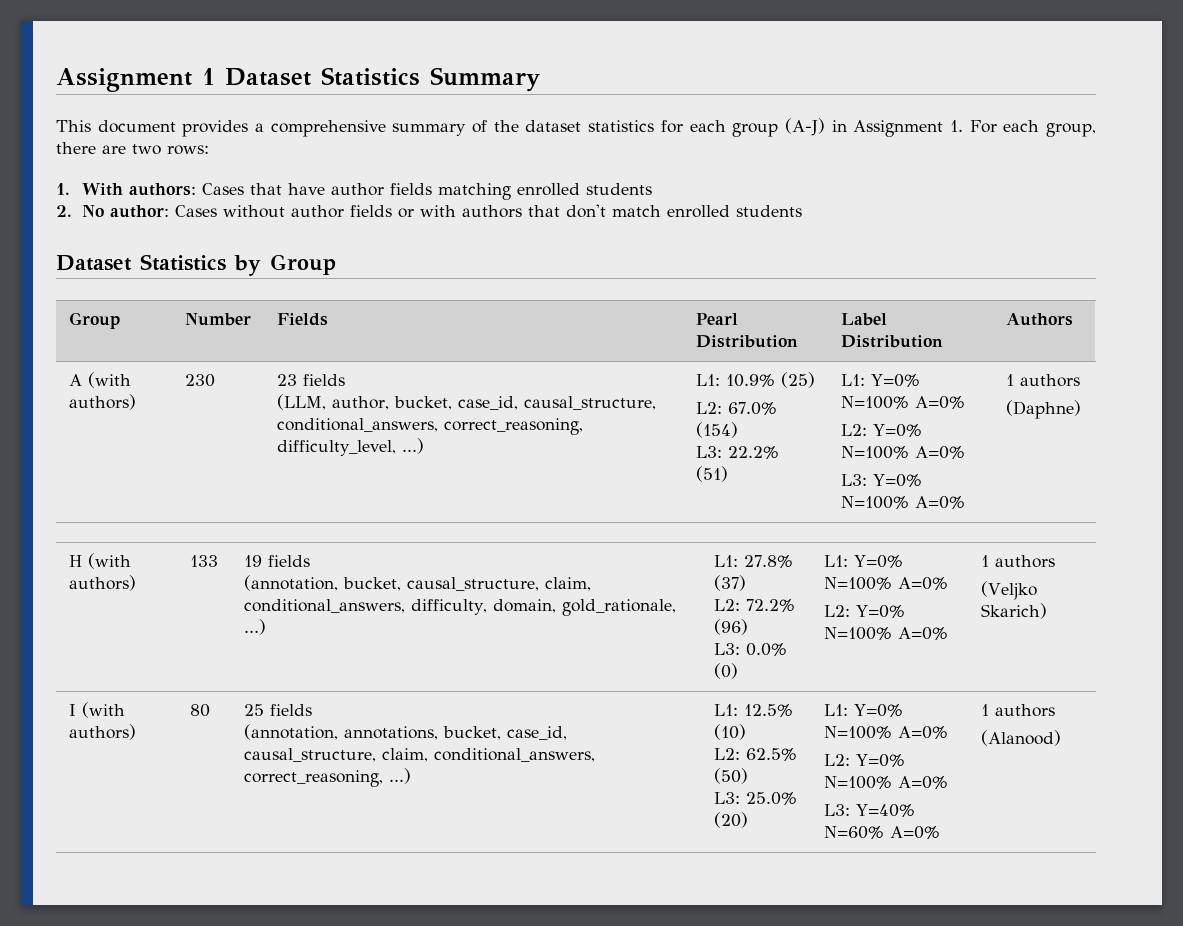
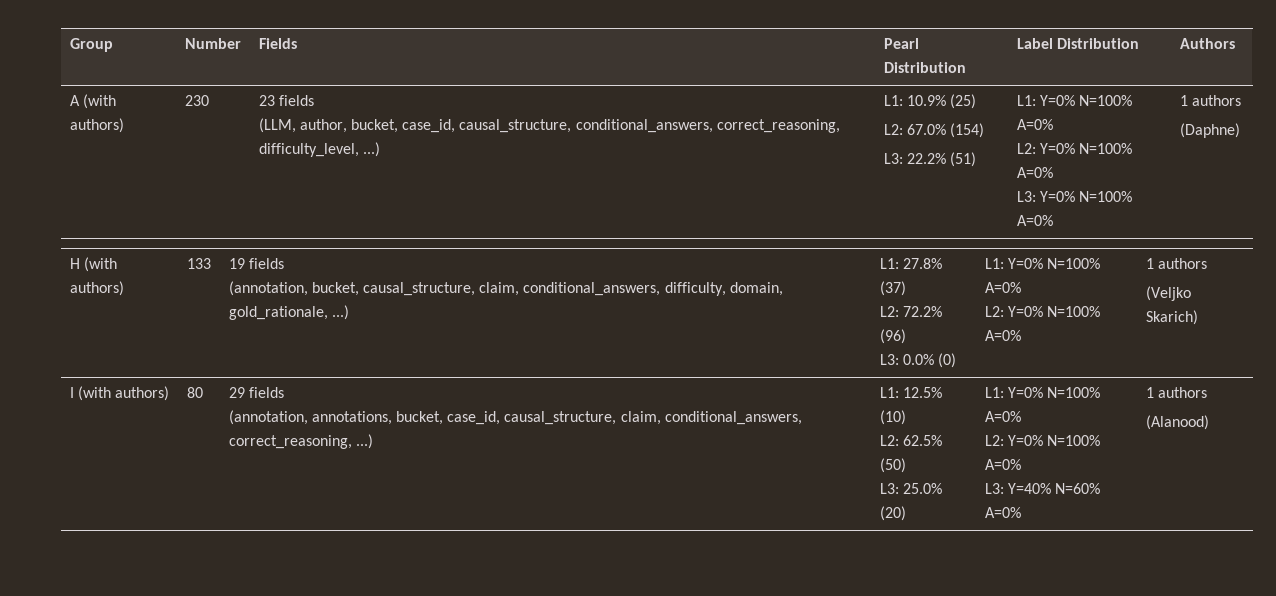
[56,67,540,92] [56,118,1097,137] [56,142,209,155] [56,183,652,200] [56,204,802,218] [56,254,336,276] Assignment 1 Dataset Statistics Summary // This document provides a comprehensive summary of the dataset statistics for each group (A-J) in Assignment 1. For each group, there are two rows: // 1. With authors: Cases that have author fields matching enrolled students // 2. No author: Cases without author fields or with authors that don't match enrolled students // Dataset Statistics by Group // -> (69, 45) none
[243,704,264,716] 25 -> [228,387,245,398] 29

